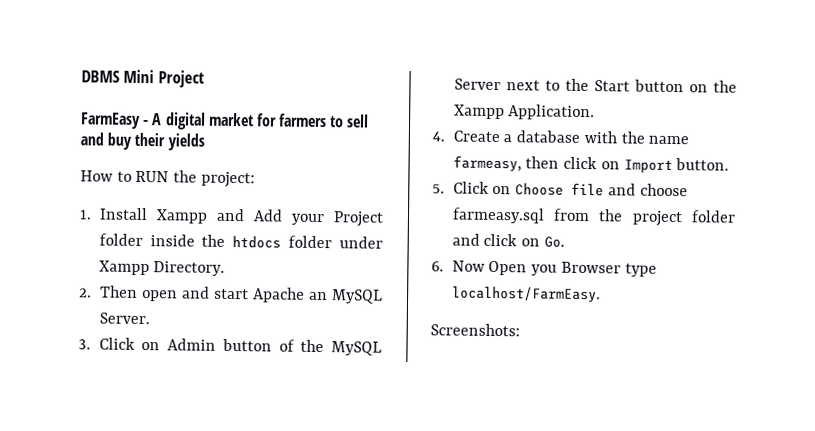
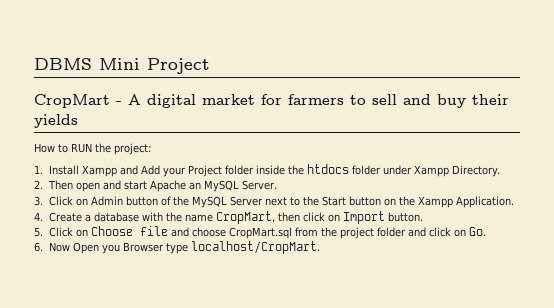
[80,112,141,129] FarmEasy -> [34,94,110,108] CropMart
[452,155,522,172] farmeasy, -> [215,211,275,224] CropMart,
[451,207,545,224] farmeasy.sql -> [228,227,292,239] CropMart.sql
[451,285,601,303] [430,323,520,337] localhost/FarmEasy. // Screenshots: -> [190,241,320,254] localhost/CropMart.

